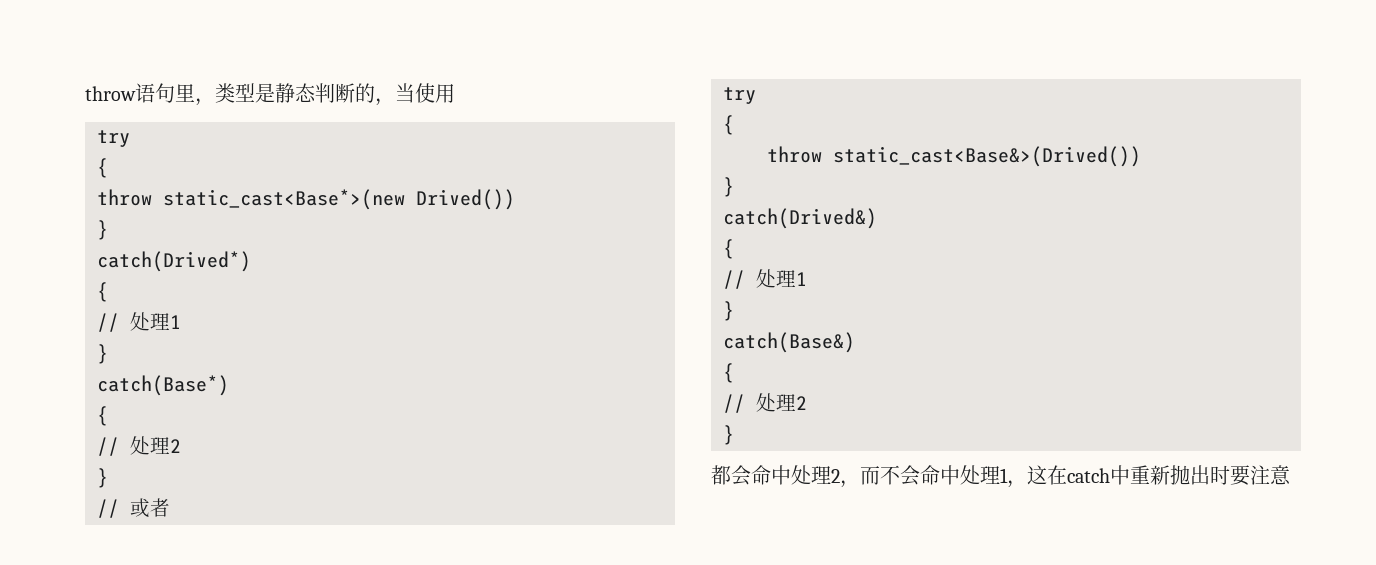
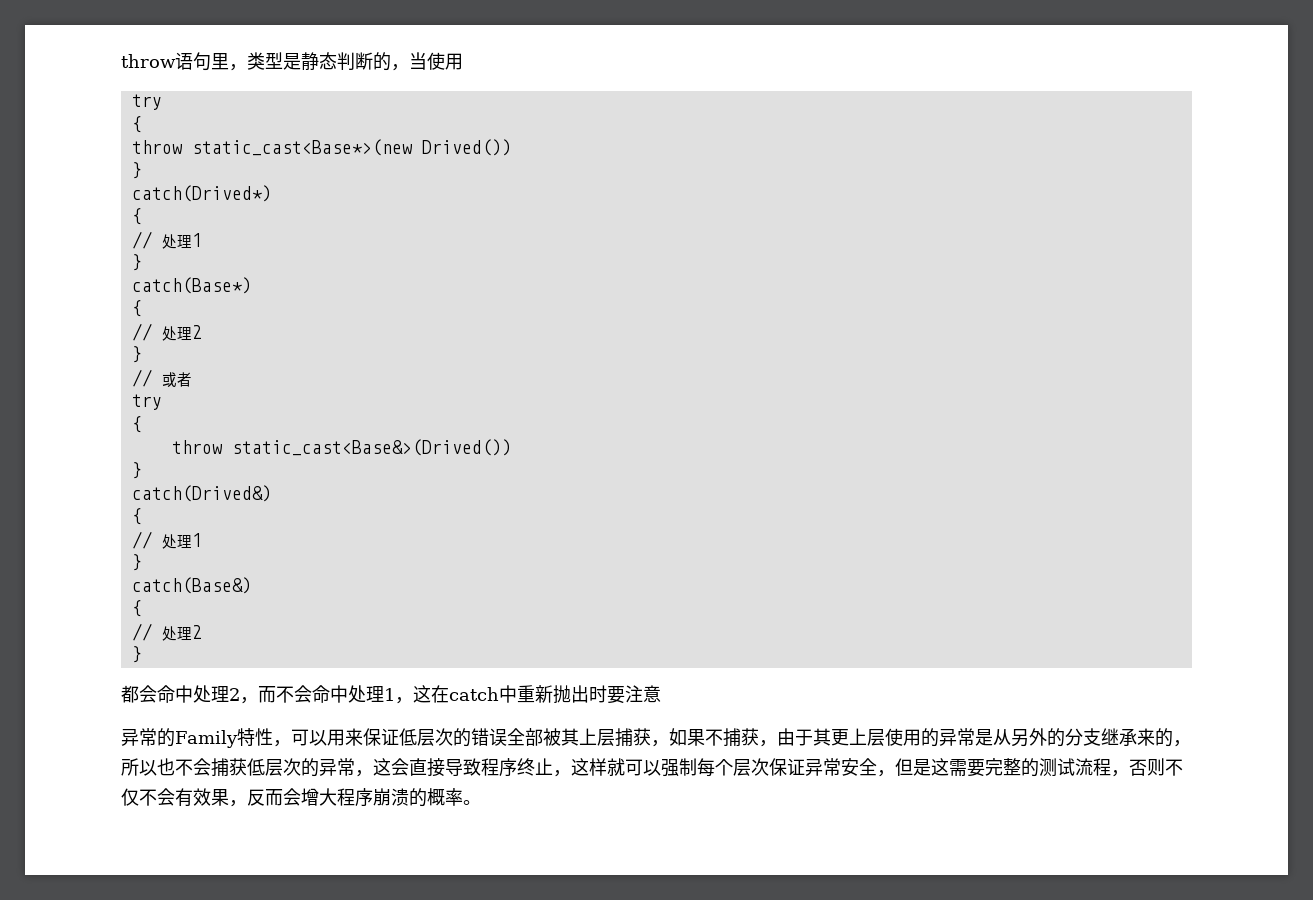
(1291, 475) none -> [121,728,1191,748] [121,758,1183,777] [121,788,481,807] // 异常的Family特性，可以用来保证低层次的错误全部被其上层捕获，如果不捕获，由于其更上层使用的异常是从另外的分支继承来的，所以也不会捕获低层次的异常，这会直接导致程序终止，这样就可以强制每个层次保证异常安全，但是这需要完整的测试流程，否则不仅不会有效果，反而会增大程序崩溃的概率。

